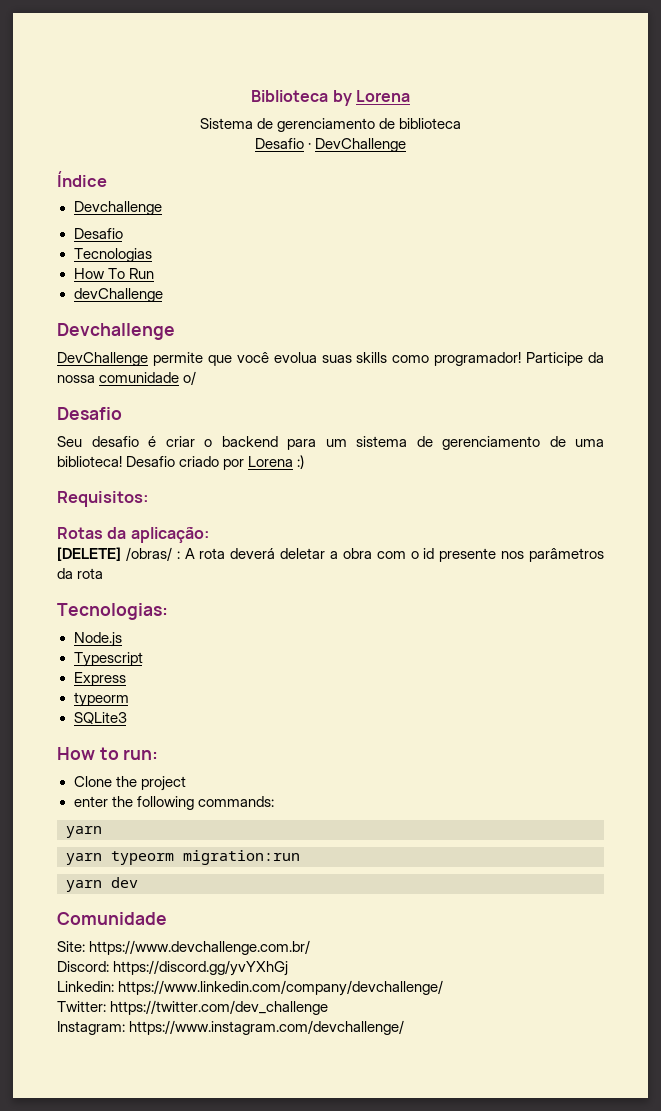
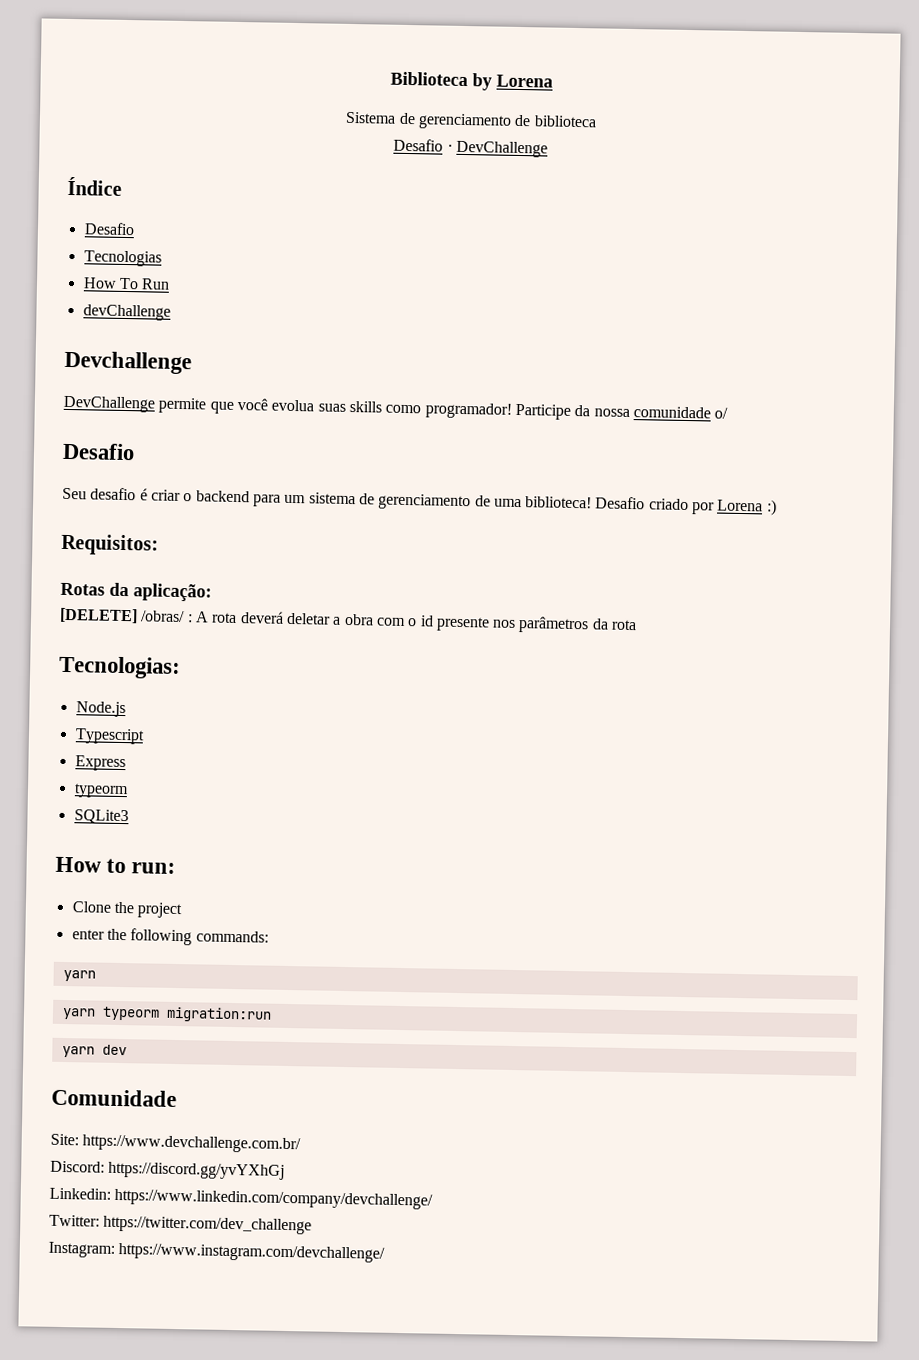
[73,201,162,215] // Devchallenge -> (122, 186) none

